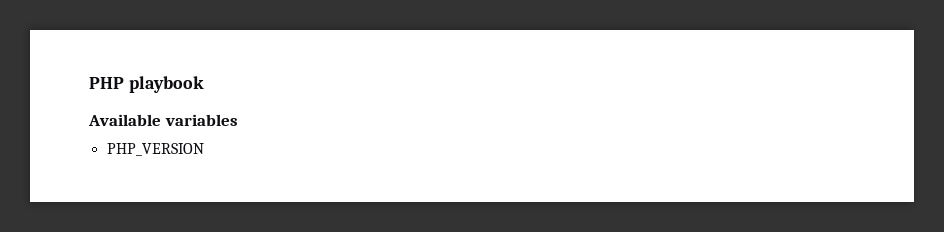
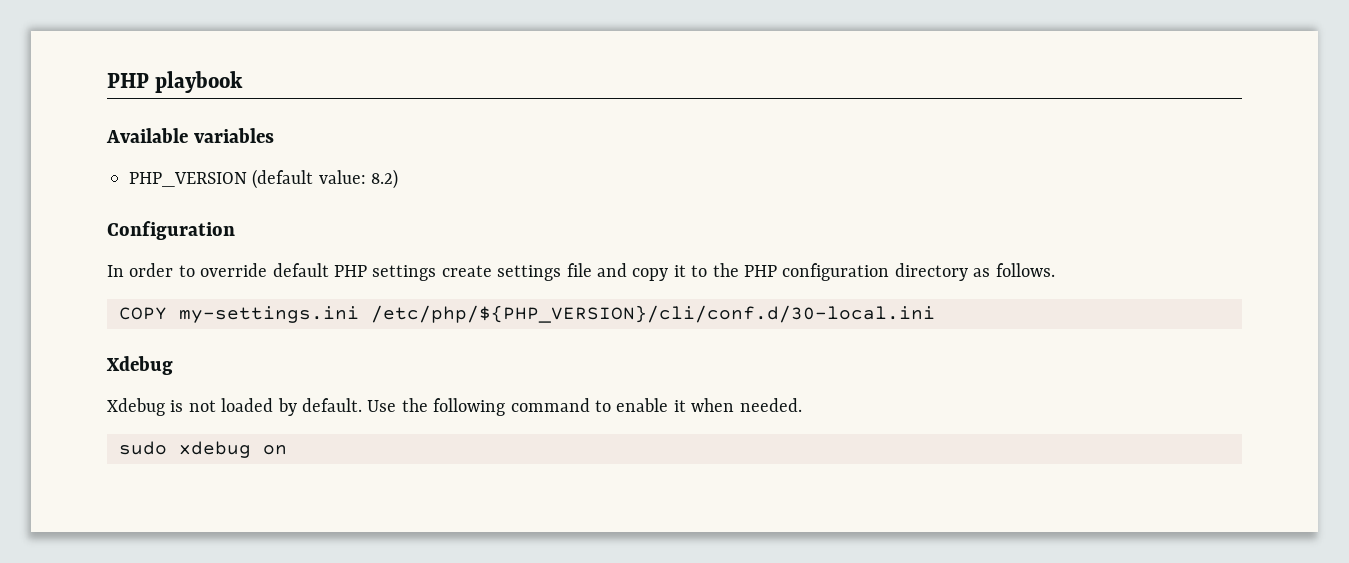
(204, 149) none -> [252,169,399,189] [107,221,235,240] [107,263,1055,281] [119,305,935,323] [106,356,173,375] [107,398,802,416] [119,441,287,458] (default value: 8.2) // Configuration // In order to override default PHP settings create settings file and copy it to the PHP configuration directory as follows. // COPY my-settings.ini /etc/php/${PHP_VERSION}/cli/conf.d/30-local.ini // Xdebug // Xdebug is not loaded by default. Use the following command to enable it when needed. // sudo xdebug on

